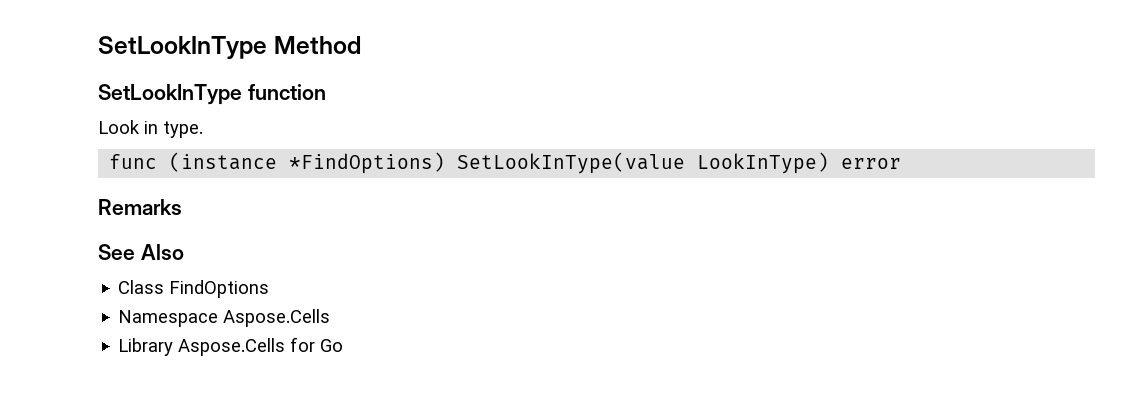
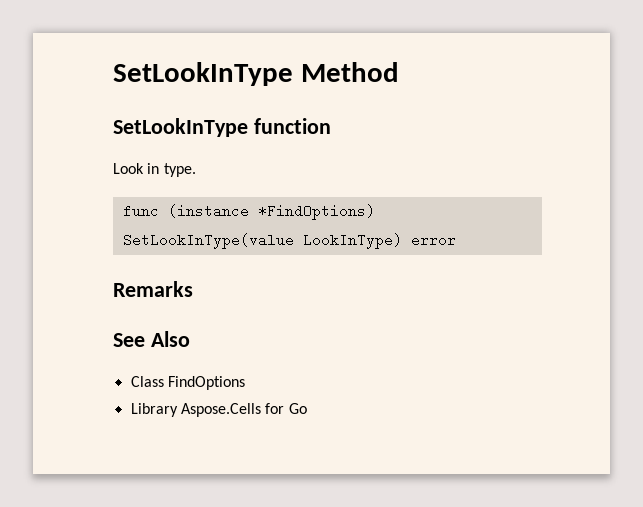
[118,309,331,327] // Namespace Aspose.Cells -> (245, 383) none

